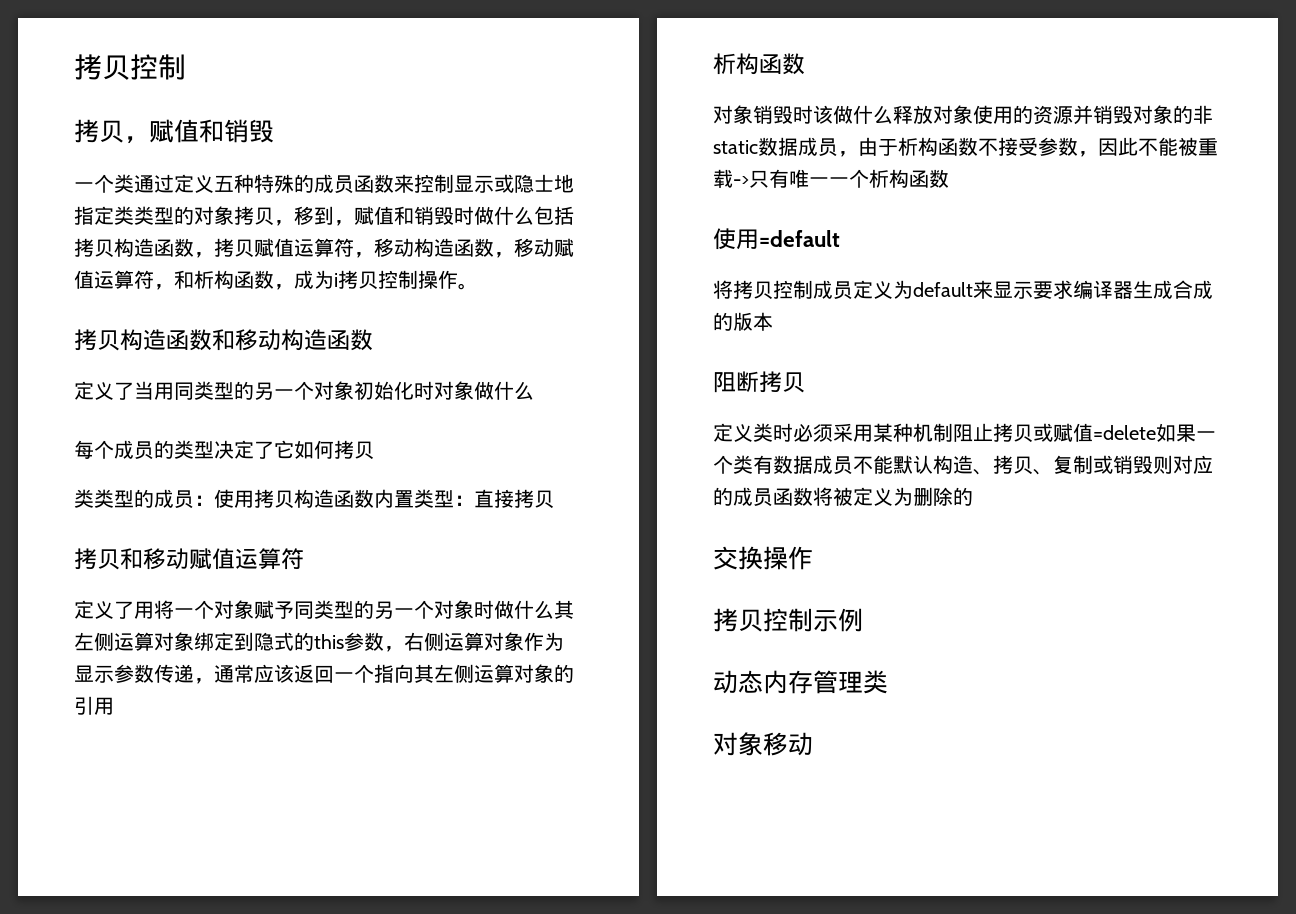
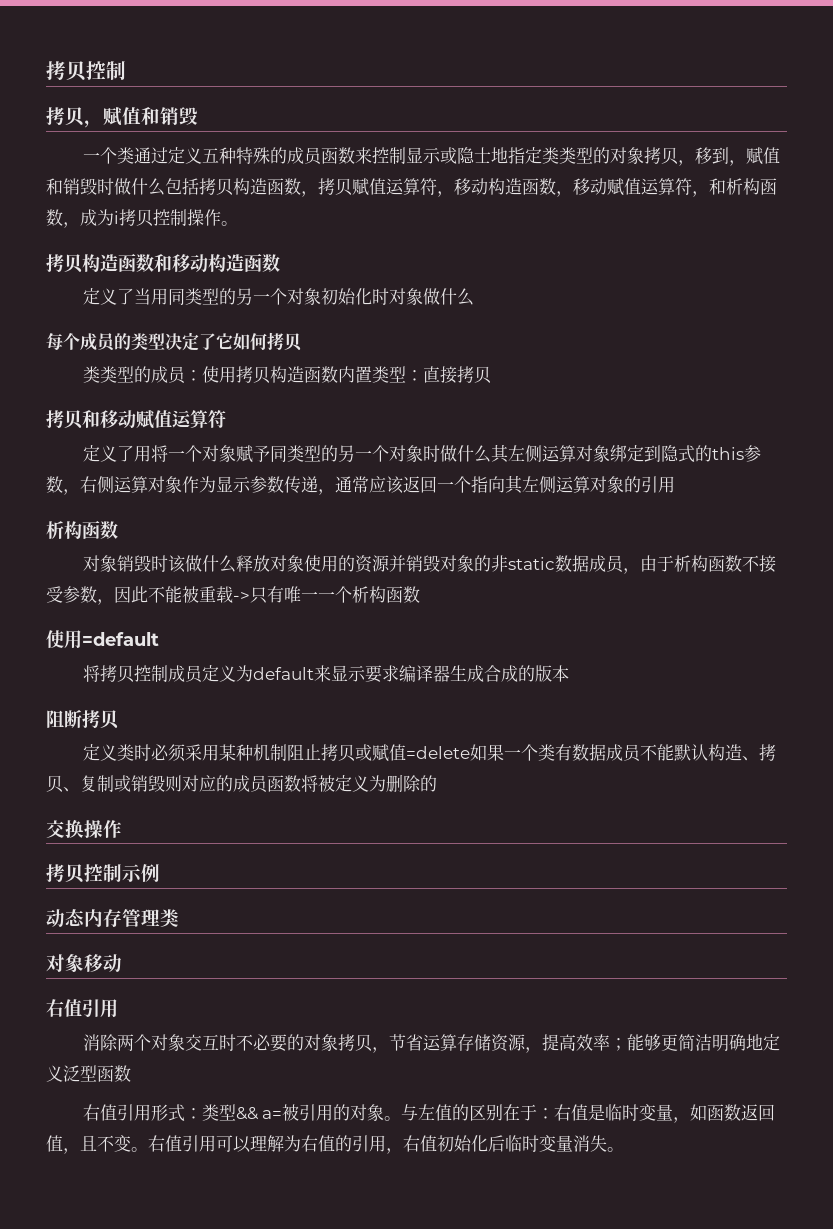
(813, 744) none -> [46,999,118,1018] [82,1034,780,1053] [46,1065,131,1082] [82,1104,776,1123] [46,1135,624,1154] // 右值引用 // 消除两个对象交互时不必要的对象拷贝，节省运算存储资源，提高效率；能够更简洁明确地定义泛型函数 // 右值引用形式：类型&& a=被引用的对象。与左值的区别在于：右值是临时变量，如函数返回值，且不变。右值引用可以理解为右值的引用，右值初始化后临时变量消失。

